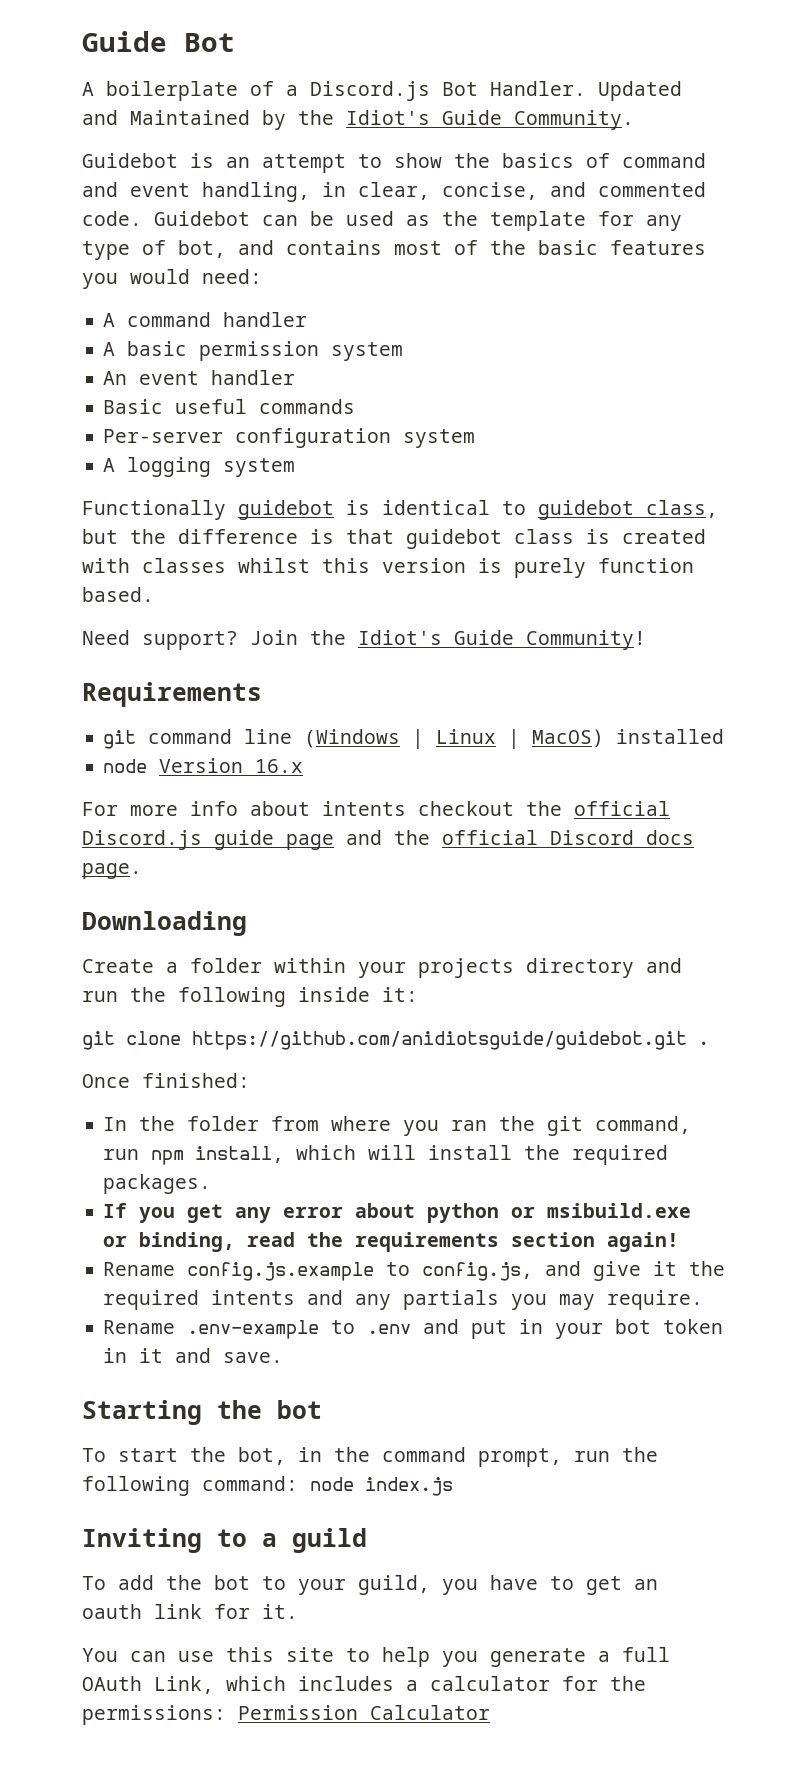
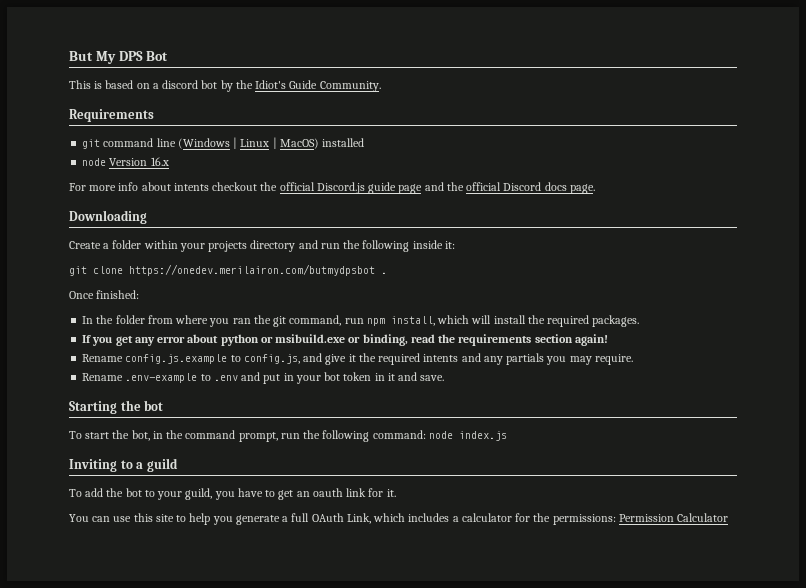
[82,31,235,52] [82,81,682,101] [82,110,250,125] Guide Bot // A boilerplate of a Discord.js Bot Handler. Updated and Maintained -> [69,51,169,64] [69,80,218,89] But My DPS Bot // This is based on a discord bot
[82,153,706,173] [82,182,706,202] [82,211,682,231] [82,240,706,260] [82,269,262,289] [103,312,308,327] [103,341,404,361] [103,370,296,385] [103,399,356,414] [103,428,476,448] [103,457,296,477] [82,500,718,520] [82,529,706,549] [82,558,694,578] [82,587,154,602] [82,630,646,650] // Guidebot is an attempt to show the basics of command and event handling, in clear, concise, and commented code. Guidebot can be used as the template for any type of bot, and contains most of the basic features you would need: // A command handler // A basic permission system // An event handler // Basic useful commands // Per-server configuration system // A logging system // Functionally guidebot is identical to guidebot class, but the difference is that guidebot class is created with classes whilst this version is purely function based. // Need support? Join the Idiot's Guide Community! -> (381, 86) none
[192,1031,687,1050] https://github.com/anidiotsguide/guidebot.git -> [129,264,375,276] https://onedev.merilairon.com/butmydpsbot

